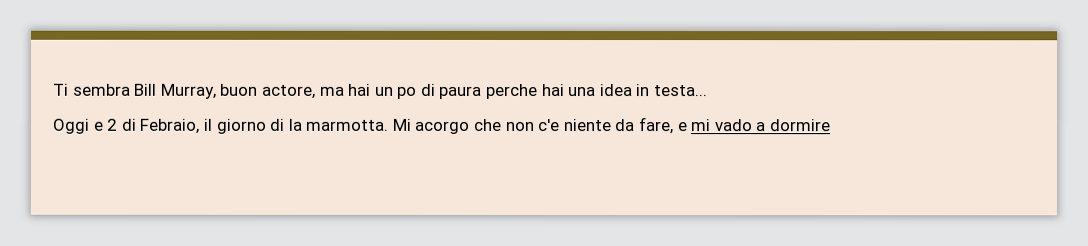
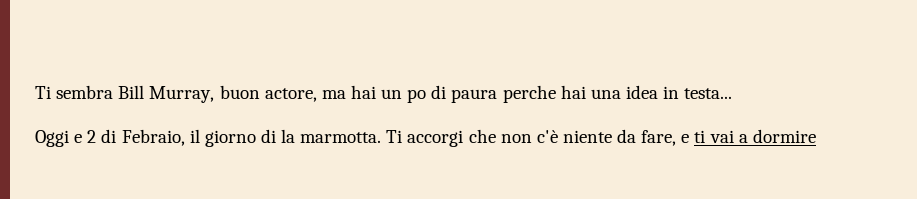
[391,118,471,134] Mi acorgo -> [386,130,464,147] Ti accorgi
[537,118,561,132] c'e -> [536,130,558,143] c'è
[690,119,753,132] mi vado -> [694,130,734,143] ti vai

